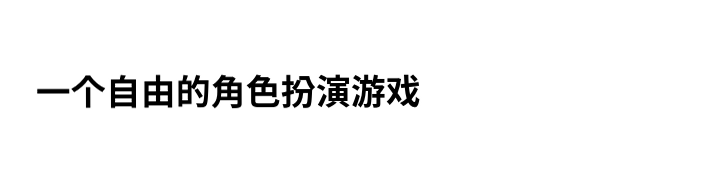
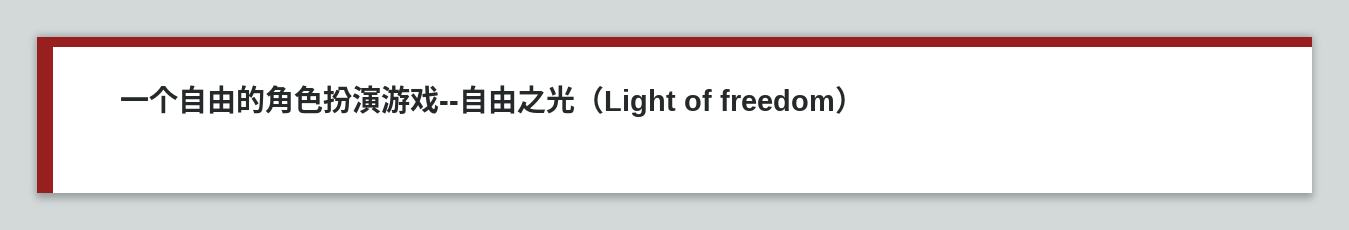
(422, 90) none -> [439,85,864,117] --自由之光（Light of freedom）

